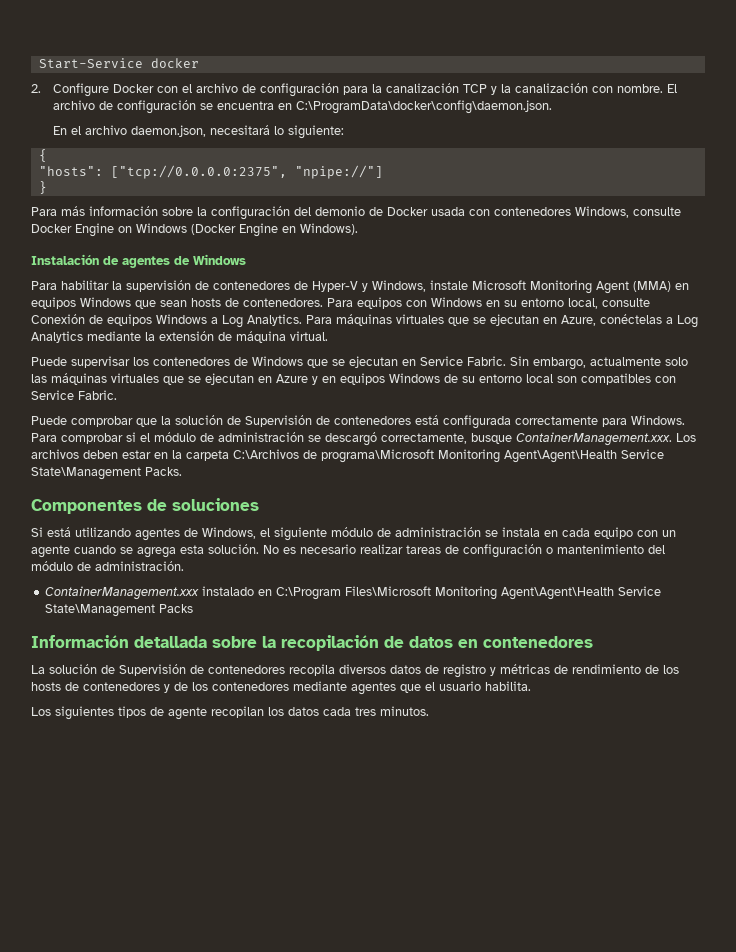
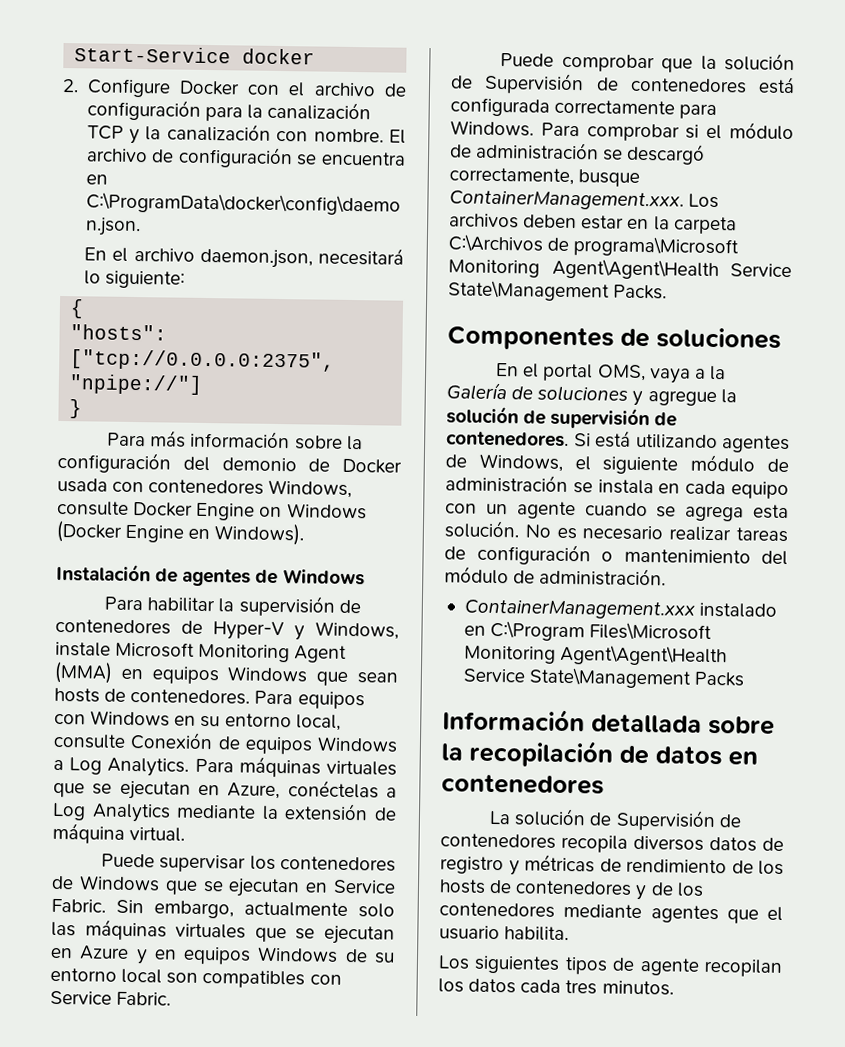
(259, 504) none -> [496,363,726,384] [446,382,737,407] [446,405,678,430] [446,431,569,447] En el portal OMS, vaya a la Galería de soluciones y agregue la solución de supervisión de contenedores.

